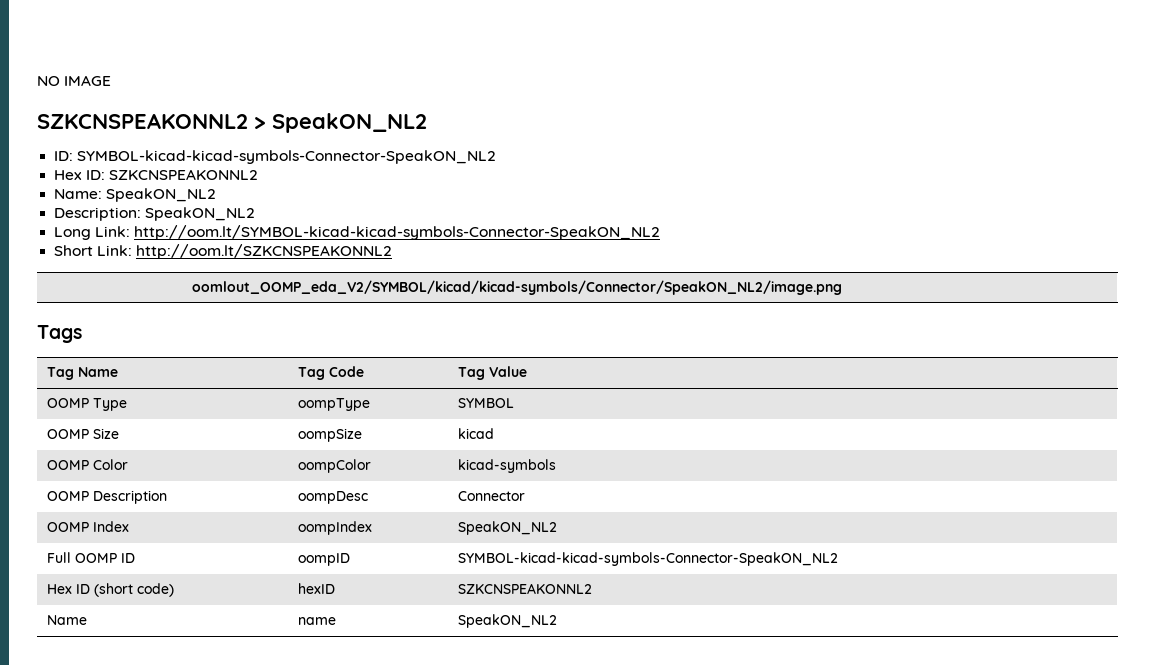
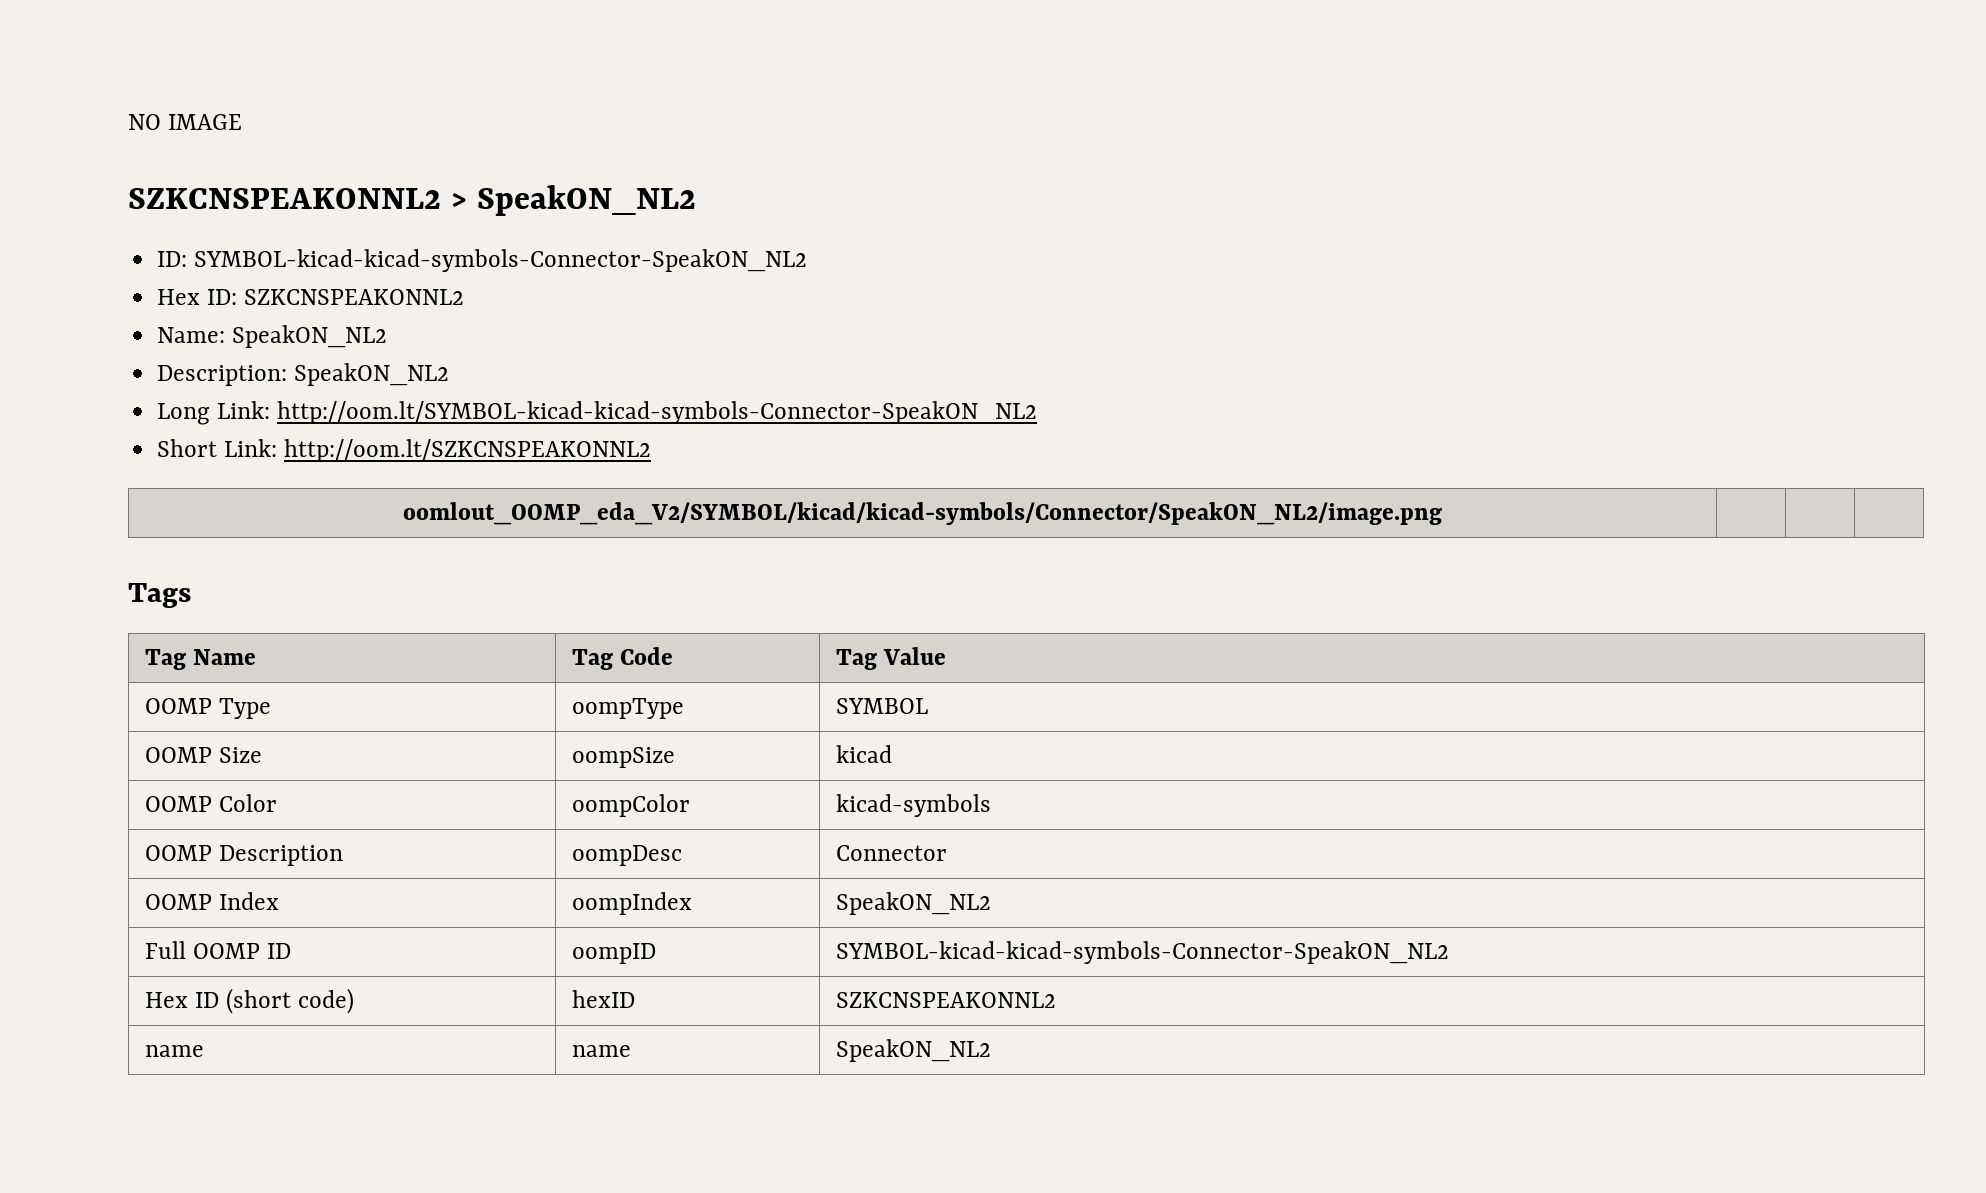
[47,615,88,625] Name -> [144,1045,204,1057] name

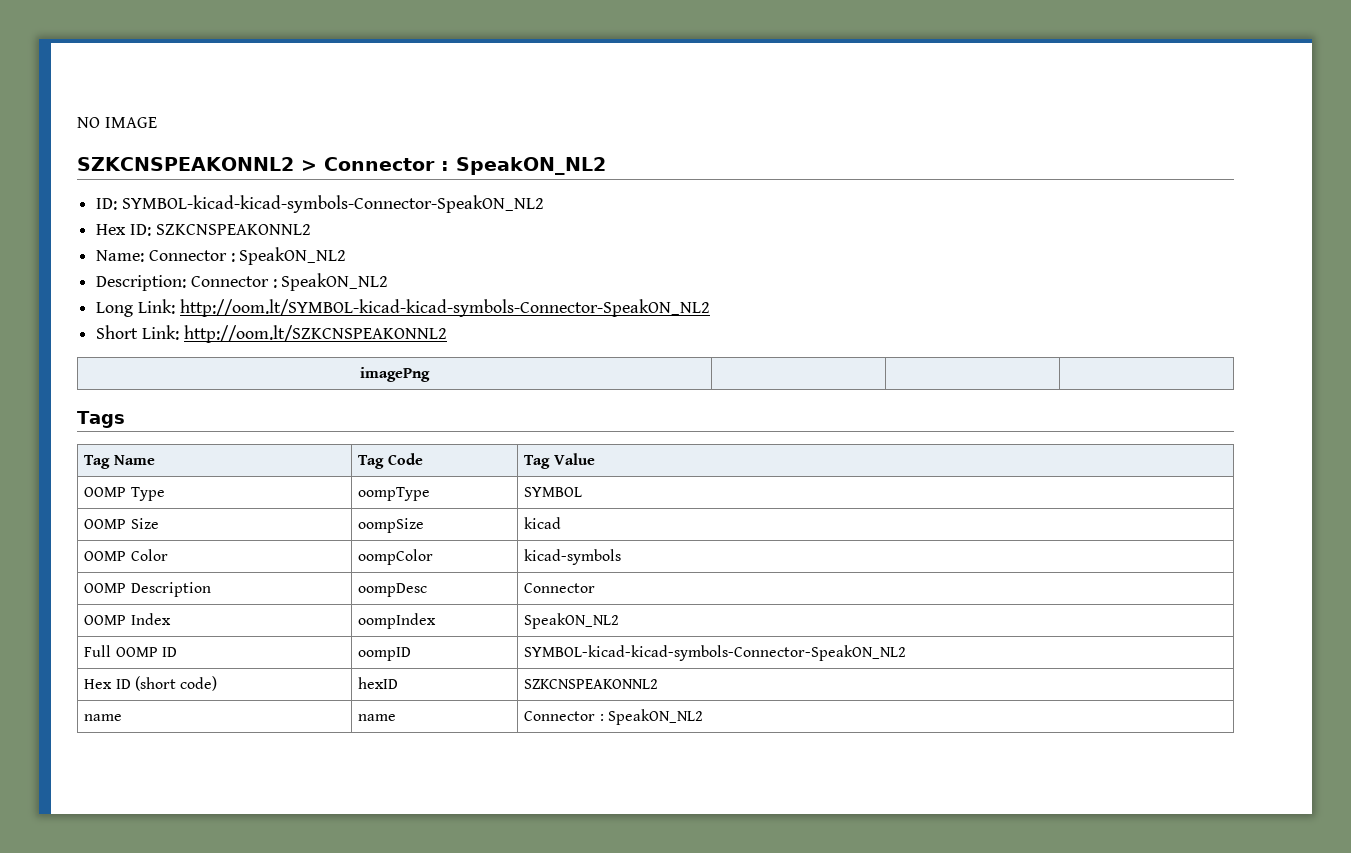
(467, 200) none -> [323,157,449,171] Connector :
(226, 335) none -> [148,250,235,262] Connector :
(288, 375) none -> [190,276,277,288] Connector :
[403,502,1442,525] oomlout_OOMP_eda_V2/SYMBOL/kicad/kicad-symbols/Connector/SpeakON_NL2/image.png -> [360,367,430,382] imagePng
(631, 1051) none -> [524,711,604,721] Connector :

